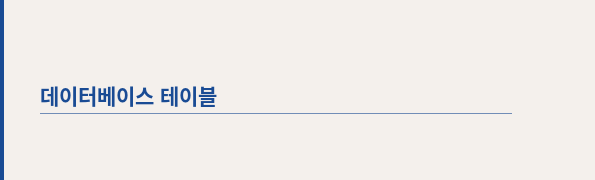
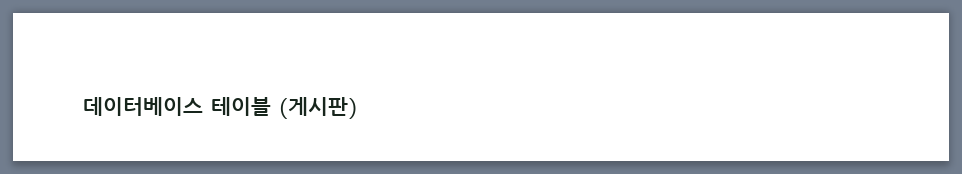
(217, 96) none -> [279,97,357,120] (게시판)

